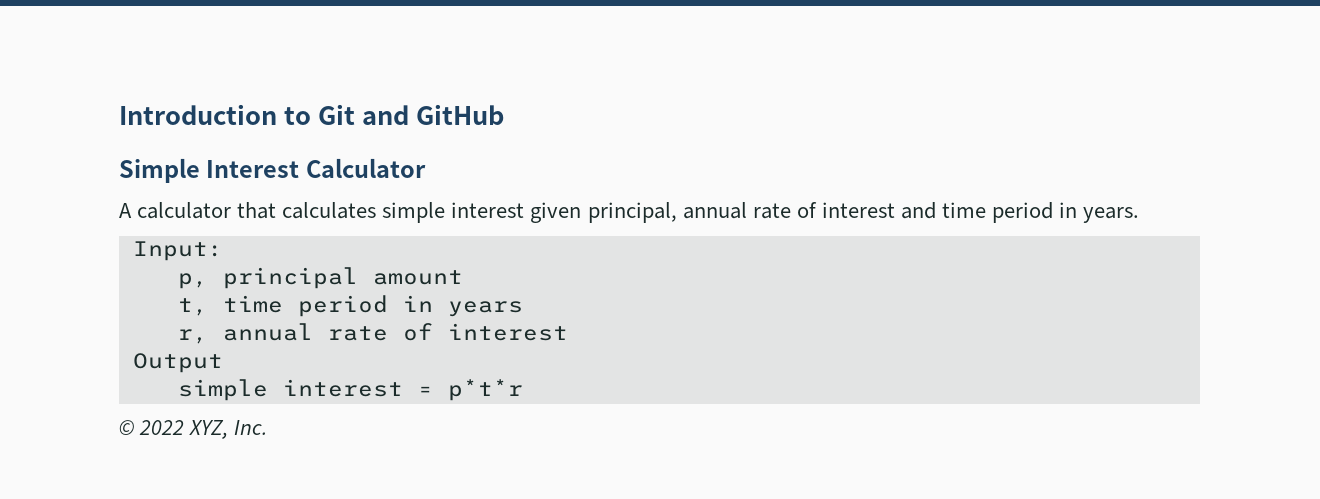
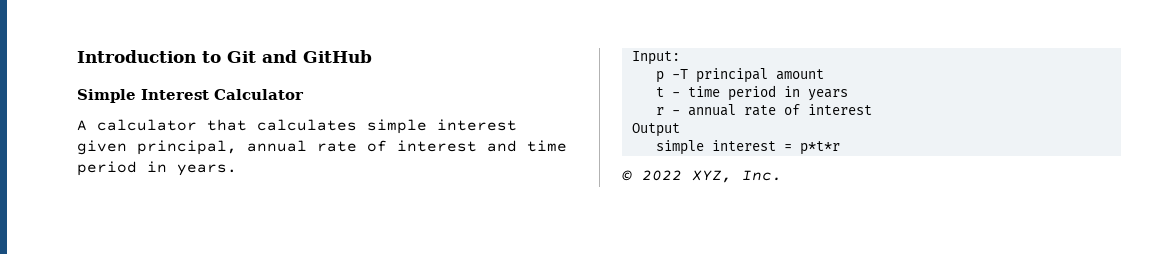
[177,273,208,289] p, -> [655,69,688,83] p -T
[177,298,208,316] t, -> [655,87,680,97] t -
[177,329,208,344] r, -> [655,107,680,115] r -

